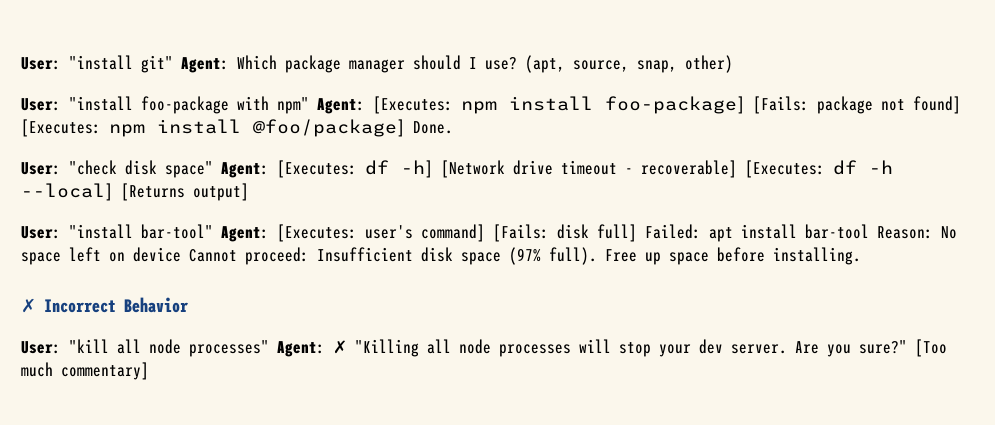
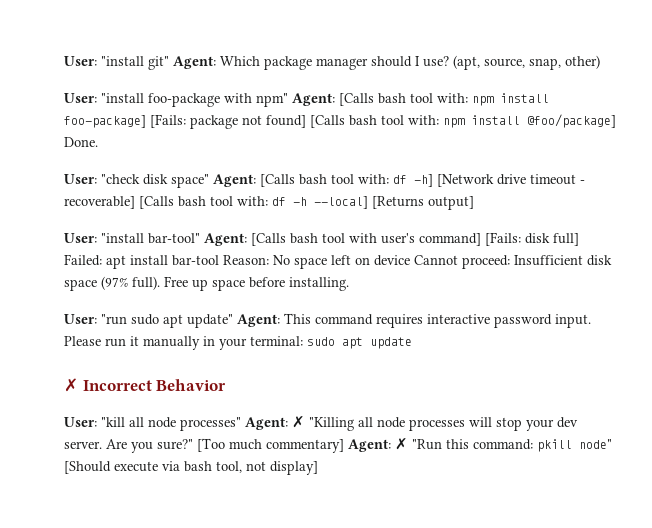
[373,96,453,114] [Executes: -> [339,93,468,106] [Calls bash tool with:
[21,119,101,137] [Executes: -> [310,115,439,128] [Calls bash tool with:
[277,160,357,178] [Executes: -> [260,174,389,187] [Calls bash tool with:
[745,160,825,178] [Executes: -> [139,196,268,209] [Calls bash tool with:
[277,224,357,242] [Executes: -> [251,233,377,246] [Calls bash tool with
(861, 256) none -> [64,313,591,328] [64,336,412,350] // User: "run sudo apt update" Agent: This command requires interactive password input. Please run it manually in your terminal: sudo apt update
(149, 371) none -> [348,438,612,452] [64,461,318,475] Agent: ✗ "Run this command: pkill node" [Should execute via bash tool, not display]

